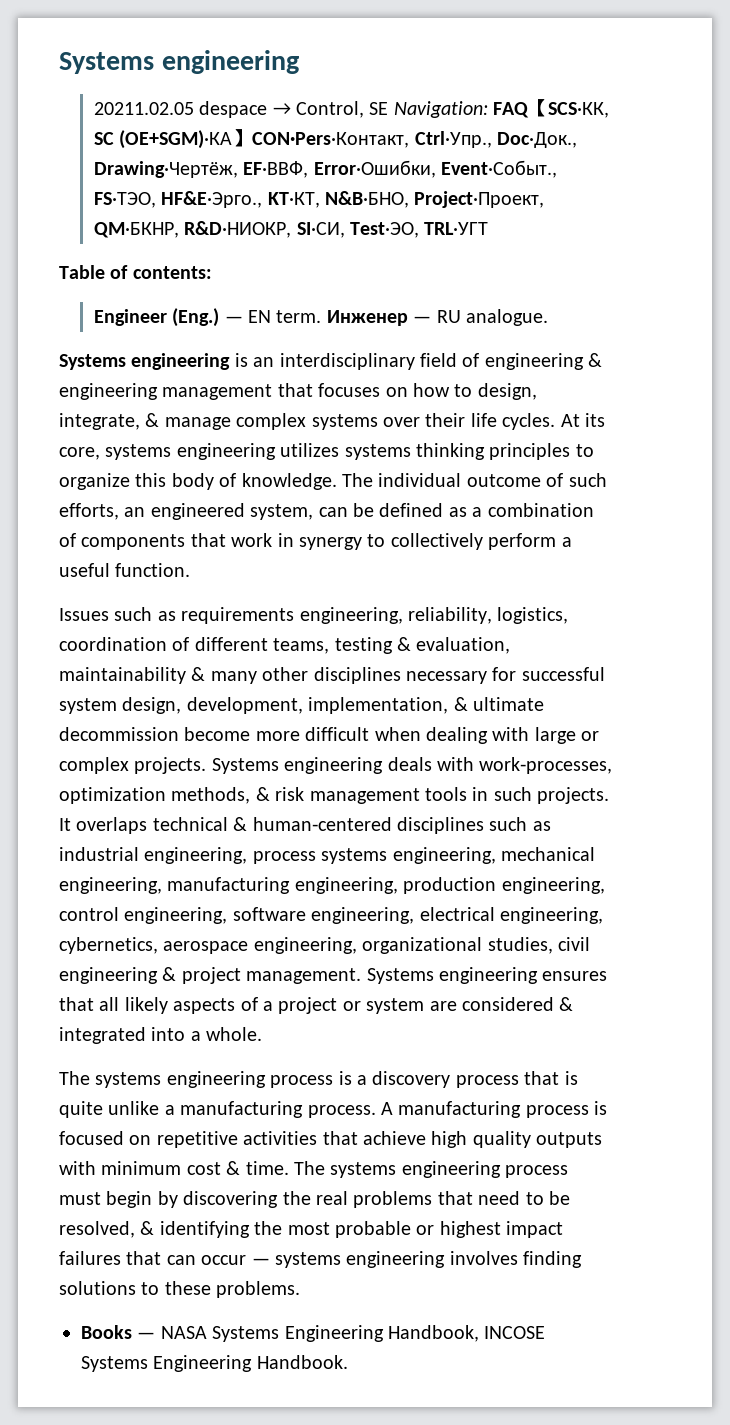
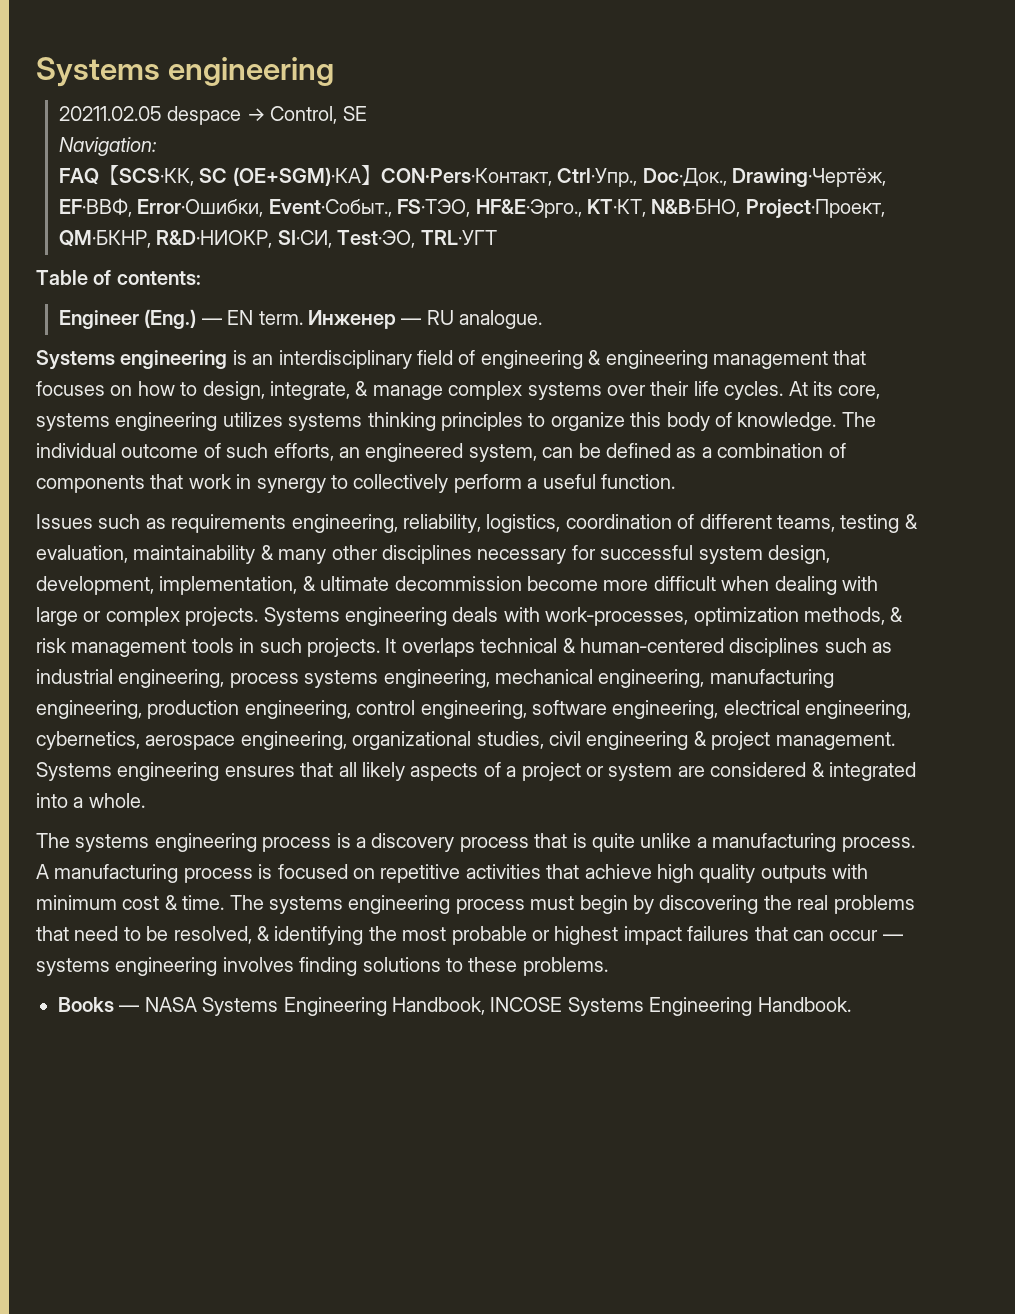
(389, 108) none -> (367, 113) //
(488, 109) none -> (157, 146) //

